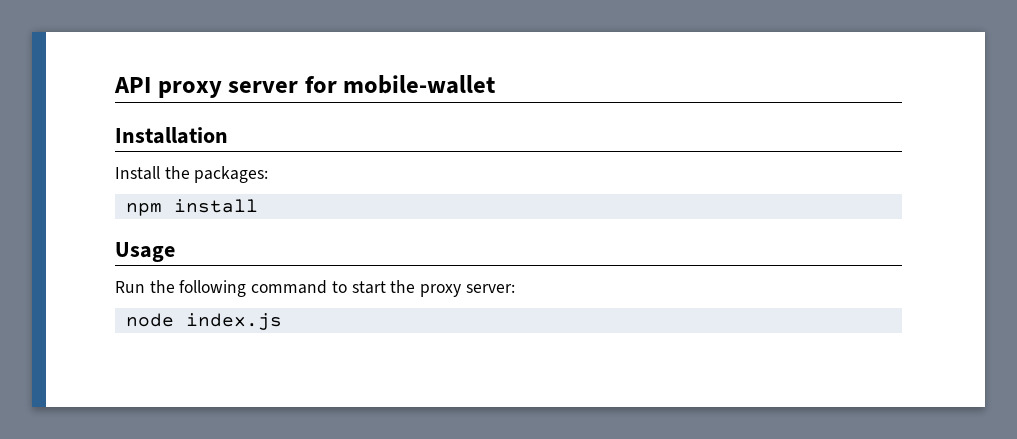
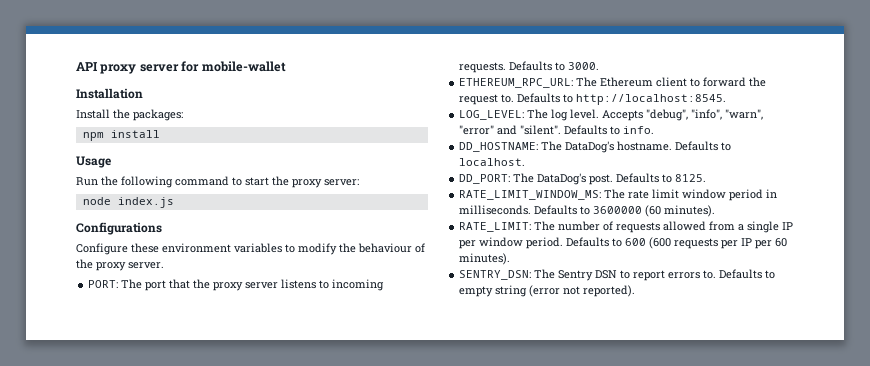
(282, 321) none -> [76,222,162,235] [76,243,425,255] [76,259,164,271] [88,279,385,291] [459,61,600,73] [459,77,767,88] [459,93,727,105] [459,109,764,121] [459,125,655,135] [459,141,732,153] [459,158,526,166] [459,173,707,185] [459,189,778,201] [459,205,716,217] [459,221,794,233] [459,237,788,249] [459,253,511,265] [459,269,776,281] [459,285,636,297] // Configurations // Configure these environment variables to modify the behaviour of the proxy server. // PORT: The port that the proxy server listens to incoming requests. Defaults to 3000. // ETHEREUM_RPC_URL: The Ethereum client to forward the request to. Defaults to http://localhost:8545. // LOG_LEVEL: The log level. Accepts "debug", "info", "warn", "error" and "silent". Defaults to info. // DD_HOSTNAME: The DataDog's hostname. Defaults to localhost. // DD_PORT: The DataDog's post. Defaults to 8125. // RATE_LIMIT_WINDOW_MS: The rate limit window period in milliseconds. Defaults to 3600000 (60 minutes). // RATE_LIMIT: The number of requests allowed from a single IP per window period. Defaults to 600 (600 requests per IP per 60 minutes). // SENTRY_DSN: The Sentry DSN to report errors to. Defaults to empty string (error not reported).

